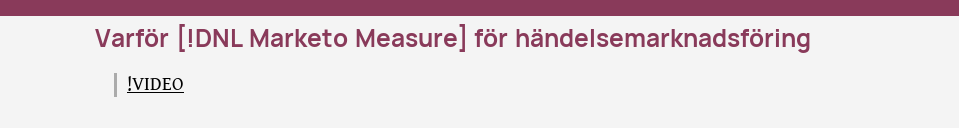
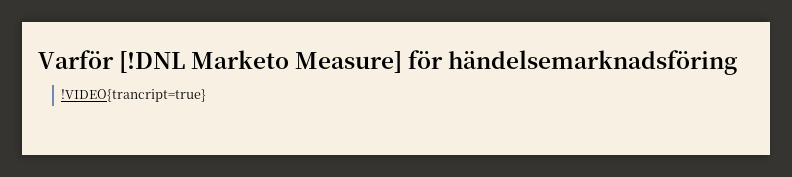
[127,76,185,91] !VIDEO -> [61,89,207,102] !VIDEO{trancript=true}

